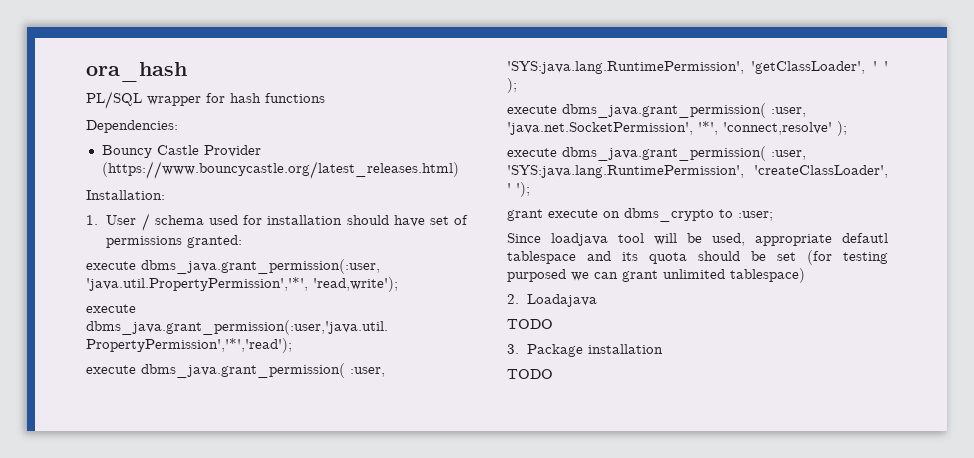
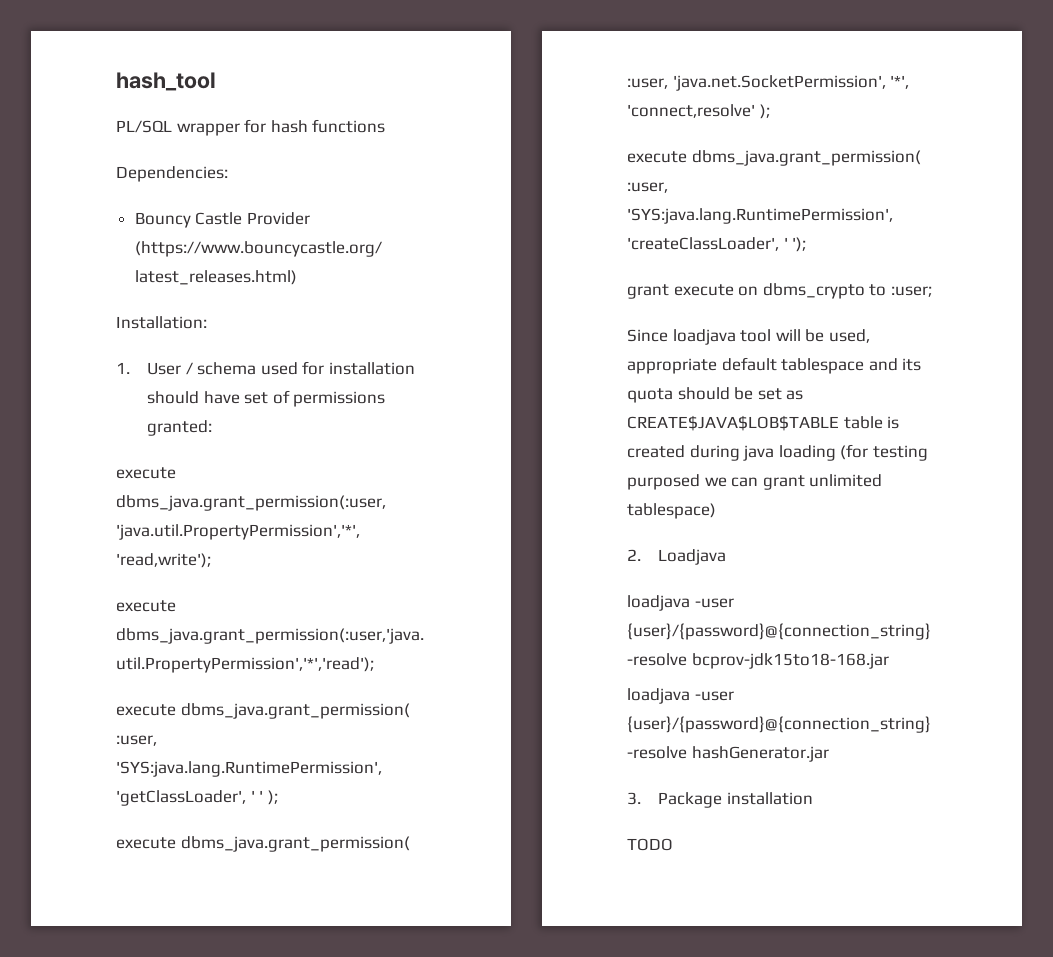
[86,62,187,82] ora_hash -> [116,72,216,91] hash_tool
[842,233,888,243] defautl -> [721,357,777,371] default
(796, 256) none -> [786,390,804,400] [627,415,900,431] [627,445,836,461] as CREATE$JAVA$LOB$TABLE table is created during java loading
[527,294,598,307] [507,319,553,329] Loadajava // TODO -> [658,549,727,565] [627,595,734,611] [627,623,931,640] [627,653,889,669] [627,688,734,704] [627,716,931,733] [627,746,829,762] Loadjava // loadjava -user {user}/{password}@{connection_string} -resolve bcprov-jdk15to18-168.jar // loadjava -user {user}/{password}@{connection_string} -resolve hashGenerator.jar

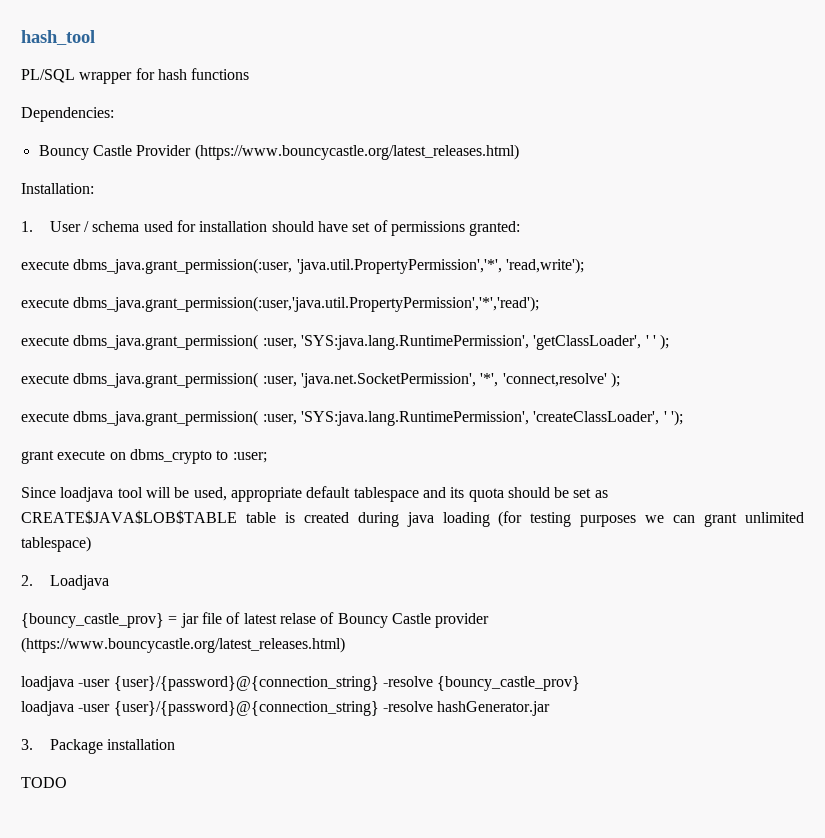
[627,474,700,490] purposed -> [580,515,637,527] purposes
[627,595,734,611] [627,623,931,640] [627,653,889,669] // loadjava -user {user}/{password}@{connection_string} -resolve bcprov-jdk15to18-168.jar -> [21,612,490,628] [21,637,345,653] [21,676,581,691] // {bouncy_castle_prov} = jar file of latest relase of Bouncy Castle provider (https://www.bouncycastle.org/latest_releases.html) // loadjava -user {user}/{password}@{connection_string} -resolve {bouncy_castle_prov}

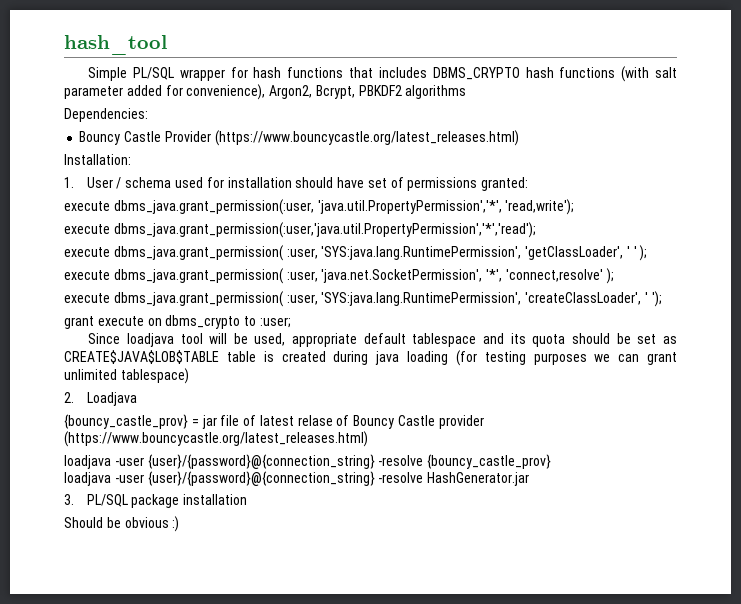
(95, 37) none -> [88,67,128,81] Simple
(250, 74) none -> [349,66,677,82] [64,84,467,100] that includes DBMS_CRYPTO hash functions (with salt parameter added for convenience), Argon2, Bcrypt, PBKDF2 algorithms
[437,701,551,716] hashGenerator.jar -> [427,472,530,486] HashGenerator.jar
[49,739,103,754] Package -> [86,494,180,508] PL/SQL package
[21,777,67,788] TODO -> [64,516,180,532] Should be obvious :)

